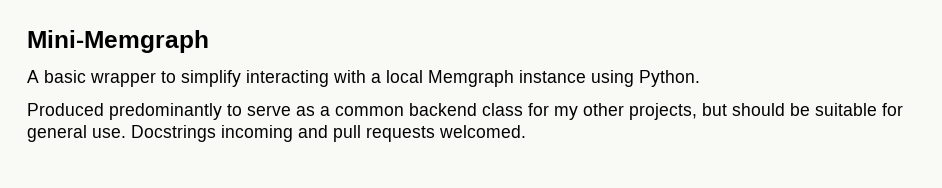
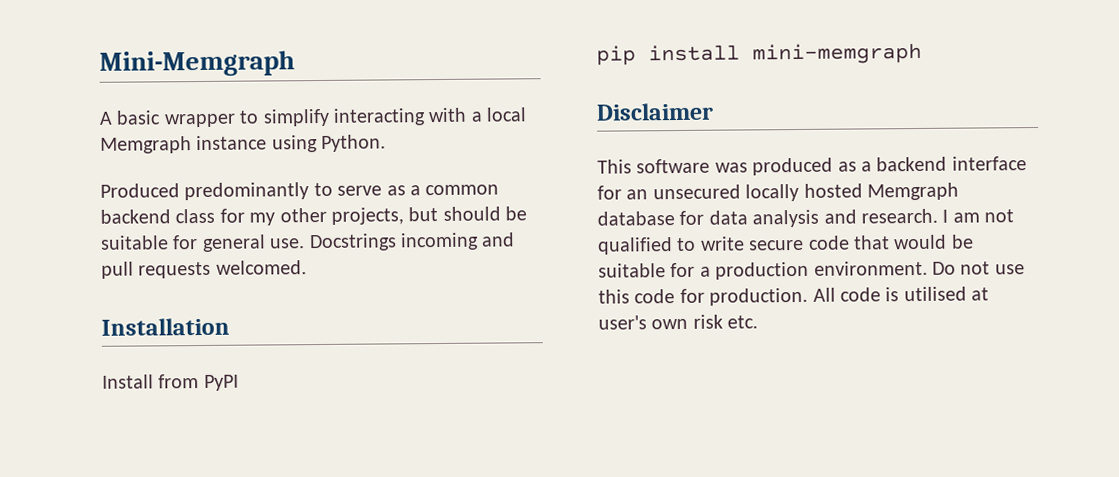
(526, 131) none -> [101,317,230,336] [102,374,239,391] [596,42,922,66] [596,102,714,121] [597,156,1027,176] [597,182,959,202] [597,208,1015,228] [597,234,974,255] [598,260,1025,280] [598,286,990,306] [598,314,759,330] // Installation // Install from PyPI // pip install mini-memgraph // Disclaimer // This software was produced as a backend interface for an unsecured locally hosted Memgraph database for data analysis and research. I am not qualified to write secure code that would be suitable for a production environment. Do not use this code for production. All code is utilised at user's own risk etc.

